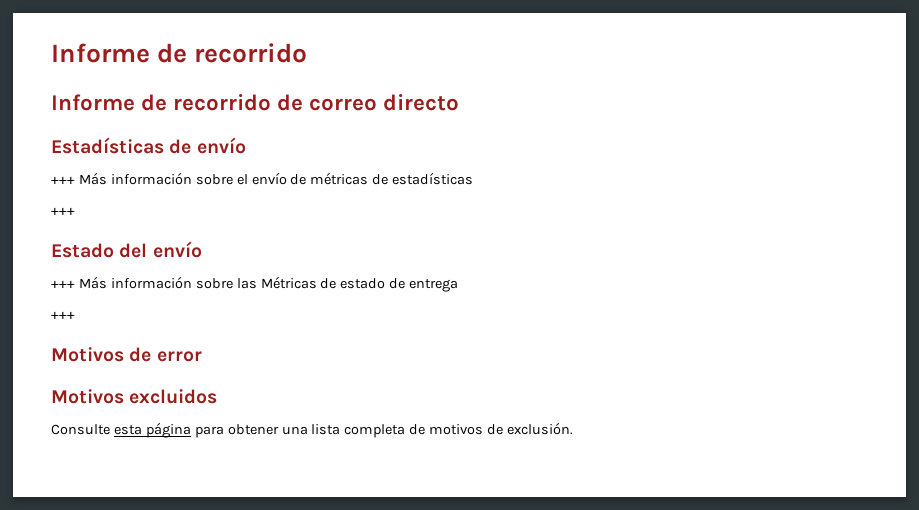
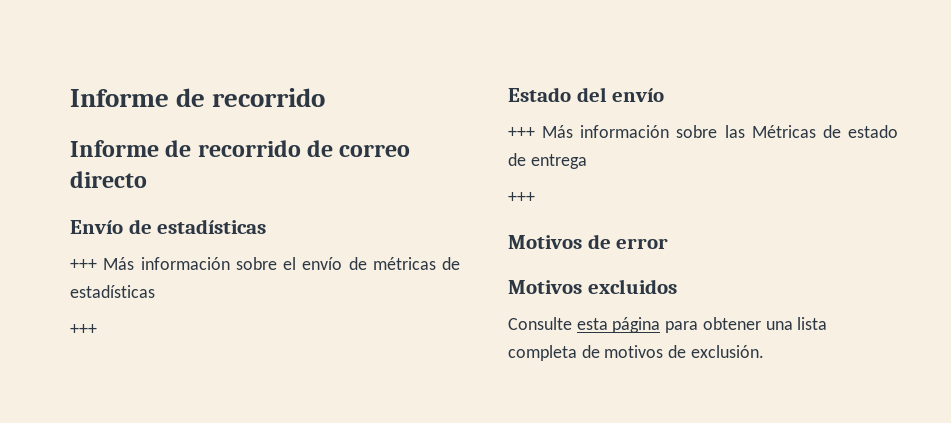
[51,137,246,154] Estadísticas de envío -> [70,219,267,234] Envío de estadísticas

